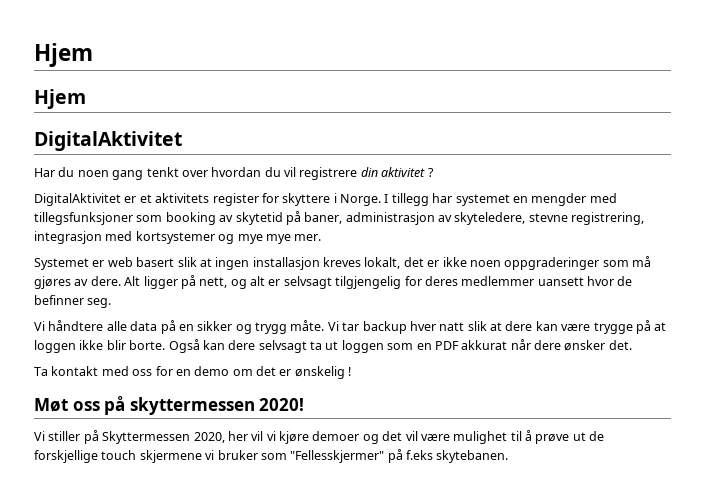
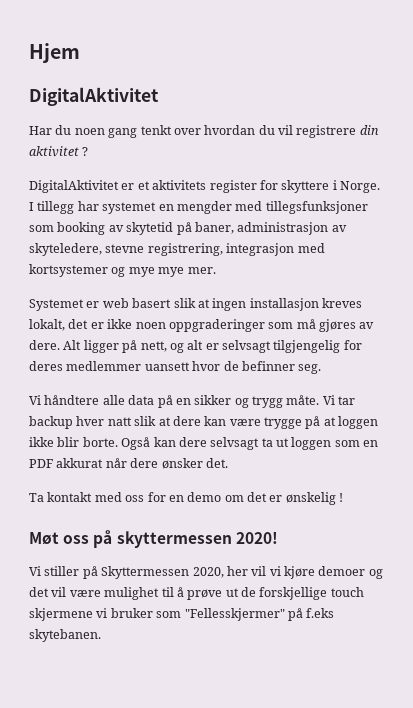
[34,43,93,67] [34,89,86,109] Hjem // Hjem -> [29,43,80,63] Hjem

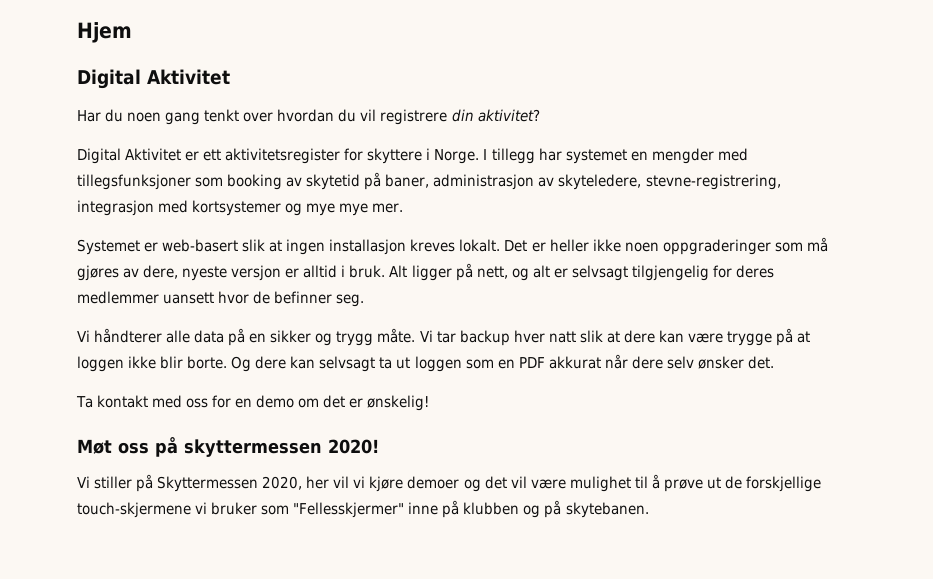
[29,87,159,106] DigitalAktivitet -> [77,69,230,89] Digital Aktivitet
[29,146,89,157] [29,180,257,193] aktivitet ? // DigitalAktivitet er et aktivitets register -> [477,109,540,122] [77,148,341,164] aktivitet? // Digital Aktivitet er ett aktivitetsregister
[105,243,223,256] stevne registrering, -> [645,174,781,190] stevne-registrering,
[102,298,172,308] web basert -> [162,239,239,252] web-basert
[29,319,104,331] lokalt, det er -> [459,239,589,252] lokalt. Det er heller
[29,340,60,350] dere. -> [143,265,386,281] dere, nyeste versjon er alltid i bruk.
[44,395,100,405] håndtere -> [94,328,163,343] håndterer
[121,437,207,450] Også kan dere -> [231,356,316,372] Og dere kan
(159, 463) none -> [666,356,694,369] selv
[285,492,344,505] ønskelig ! -> [367,395,430,411] ønskelig!
[330,587,364,597] [29,608,93,621] touch skjermene -> [77,502,191,518] touch-skjermene
[287,608,335,621] på f.eks -> [408,500,562,518] inne på klubben og på

